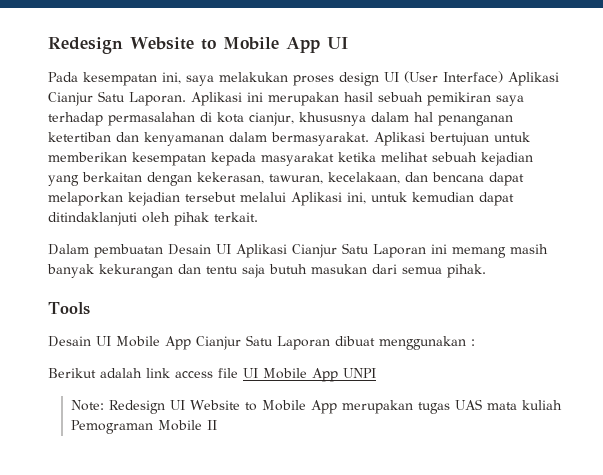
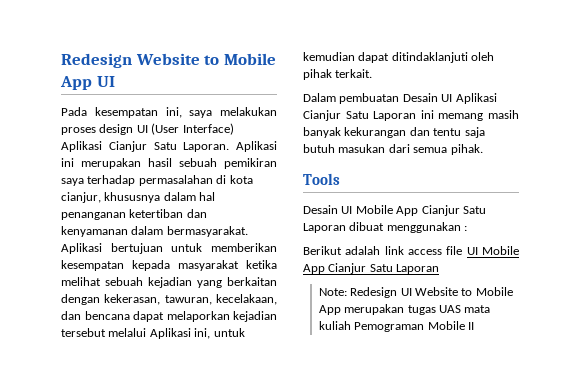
[343,368,376,378] UNPI -> [328,263,440,274] Cianjur Satu Laporan

